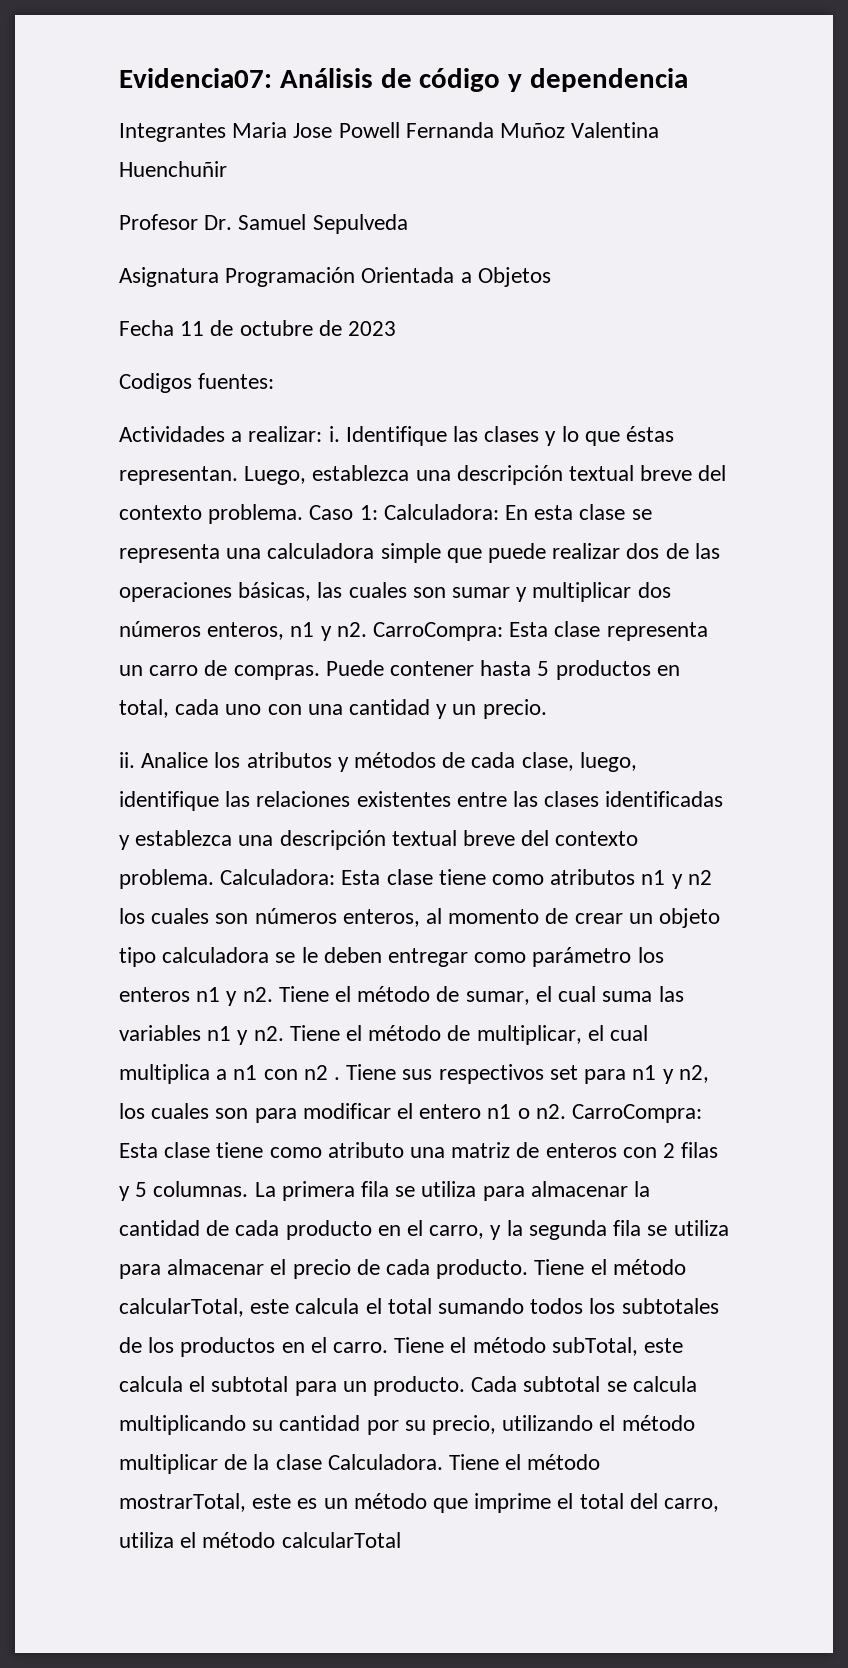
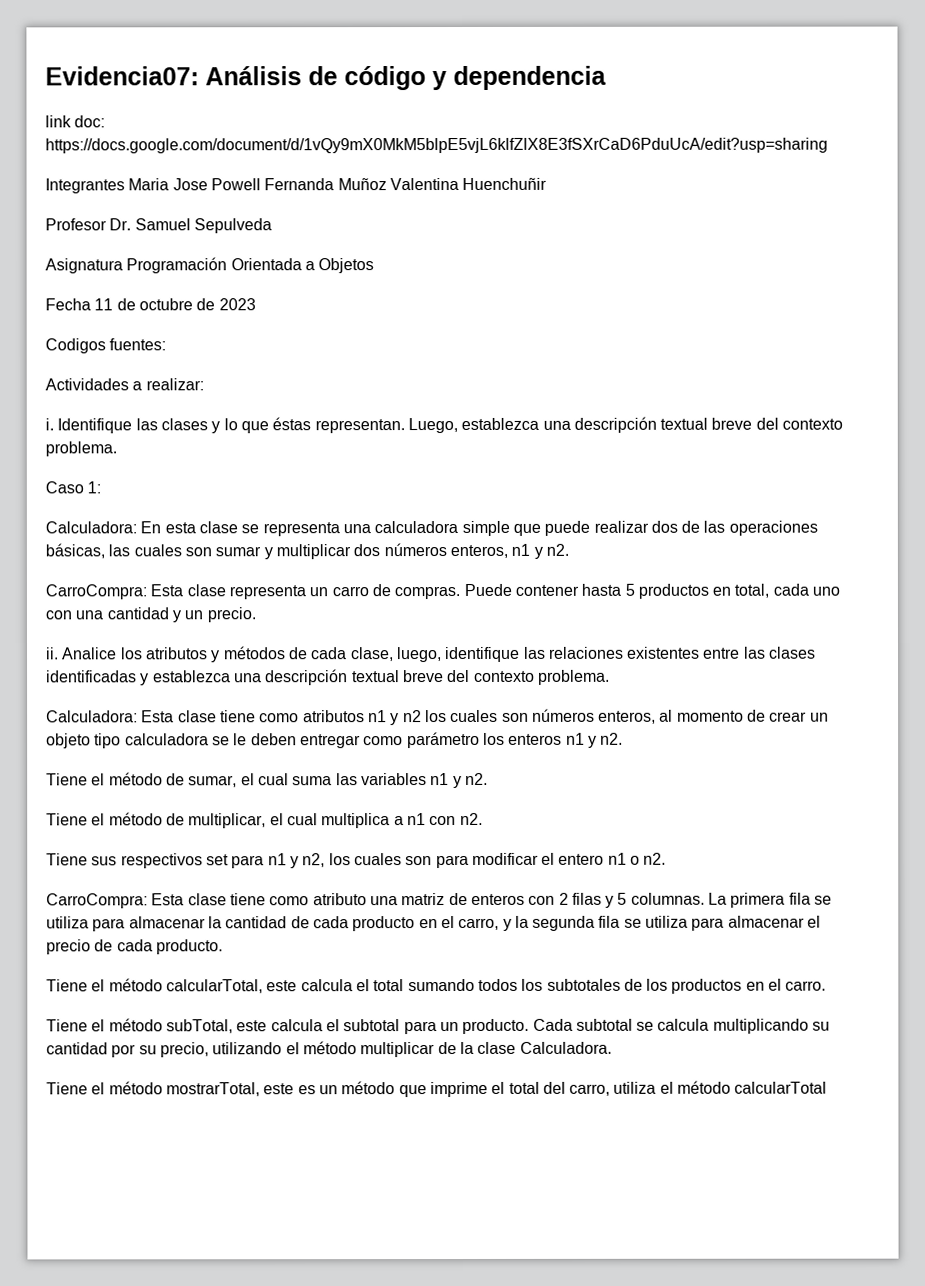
(689, 80) none -> [45,115,106,128] [45,137,828,154] // link doc: https://docs.google.com/document/d/1vQy9mX0MkM5blpE5vjL6klfZlX8E3fSXrCaD6PduUcA/edit?usp=sharing
(323, 434) none -> (204, 384) //
(304, 514) none -> (117, 449) //
(378, 512) none -> (102, 487) //
(367, 629) none -> (569, 549) //
(214, 879) none -> (610, 677) //
(273, 994) none -> (624, 738) //
(284, 1033) none -> (488, 778) //
[303,1065,341,1080] n2 . -> [459,812,483,826] n2. //
(566, 1111) none -> (667, 858) //
(529, 1269) none -> (223, 947) //
(389, 1347) none -> (827, 985) //
(443, 1462) none -> (612, 1047) //

